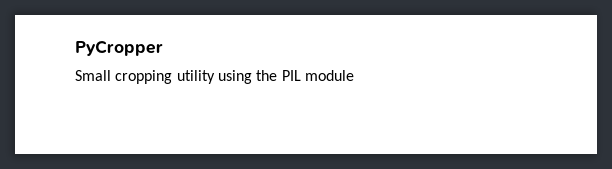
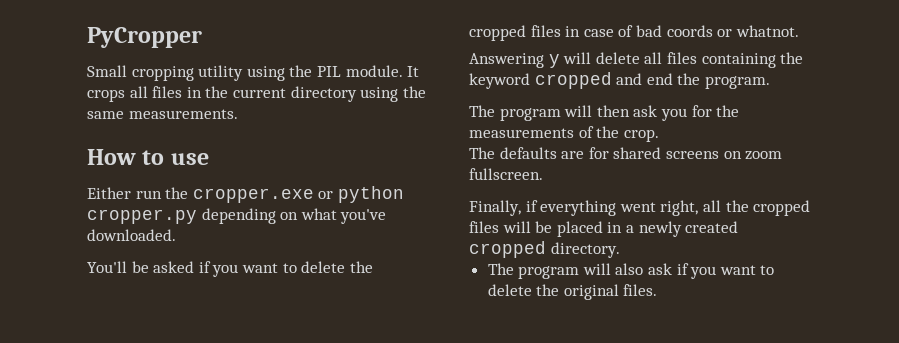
[304,70,354,81] module -> [345,65,420,77] [87,86,426,102] [87,109,238,119] [87,149,209,165] [87,186,404,203] [87,208,387,224] [87,229,176,241] [87,261,373,277] [469,25,799,41] [469,52,804,68] [469,72,770,89] [469,105,740,121] [469,126,659,142] [469,147,783,160] [469,168,543,180] [469,200,811,216] [469,221,739,237] [469,241,620,258] [487,263,775,279] [487,284,658,300] module. It crops all files in the current directory using the same measurements. // How to use // Either run the cropper.exe or python cropper.py depending on what you've downloaded. // You'll be asked if you want to delete the cropped files in case of bad coords or whatnot. // Answering y will delete all files containing the keyword cropped and end the program. // The program will then ask you for the measurements of the crop. // The defaults are for shared screens on zoom fullscreen. // Finally, if everything went right, all the cropped files will be placed in a newly created cropped directory. // The program will also ask if you want to delete the original files.

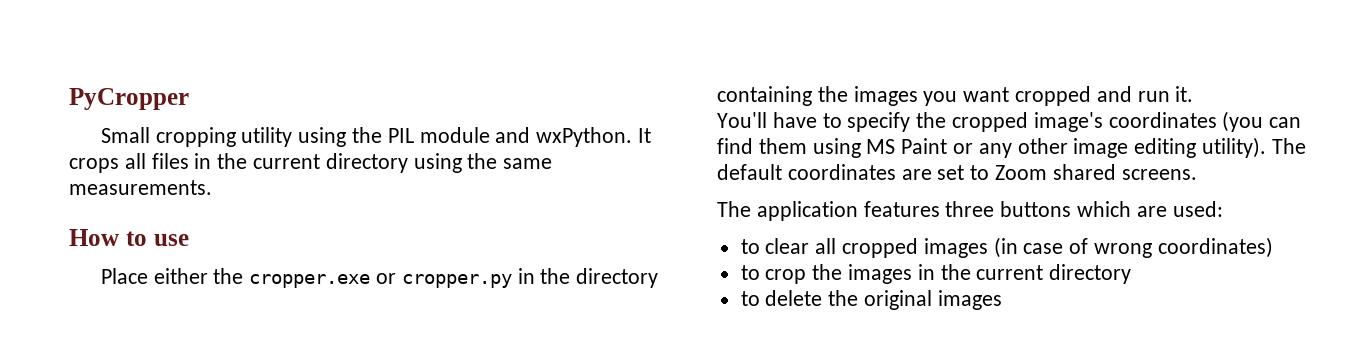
[345,65,403,77] module. -> [419,127,633,147] module and wxPython.
[87,187,162,199] Either run -> [100,268,208,284] Place either
[337,186,404,203] [87,208,387,224] [87,229,176,241] [87,261,373,277] [469,25,799,41] [469,52,804,68] [469,72,770,89] [469,105,740,121] [469,126,659,142] [469,147,783,160] [469,168,543,180] [469,200,811,216] [469,221,739,237] [469,241,620,258] [487,263,756,279] python cropper.py depending on what you've downloaded. // You'll be asked if you want to delete the cropped files in case of bad coords or whatnot. // Answering y will delete all files containing the keyword cropped and end the program. // The program will then ask you for the measurements of the crop. // The defaults are for shared screens on zoom fullscreen. // Finally, if everything went right, all the cropped files will be placed in a newly created cropped directory. // The program will also ask if you want -> [401,268,659,288] [717,86,1194,106] [717,111,1302,132] [717,137,1306,158] [717,164,1197,180] [717,201,1223,221] [740,237,1273,258] [740,264,1132,284] cropper.py in the directory containing the images you want cropped and run it. // You'll have to specify the cropped image's coordinates (you can find them using MS Paint or any other image editing utility). The default coordinates are set to Zoom shared screens. // The application features three buttons which are used: // to clear all cropped images (in case of wrong coordinates) // to crop the images in the current directory //
[623,284,658,296] files. -> [937,290,1002,310] images

